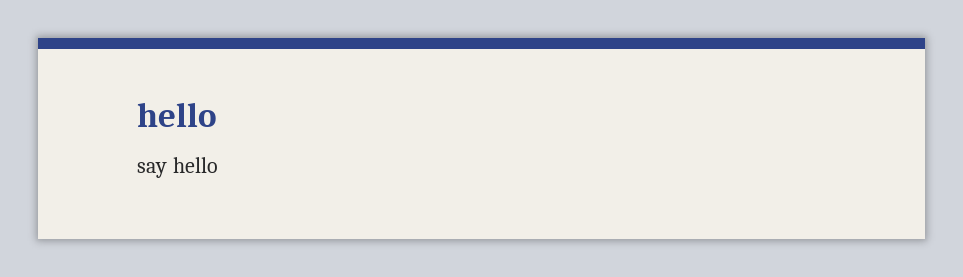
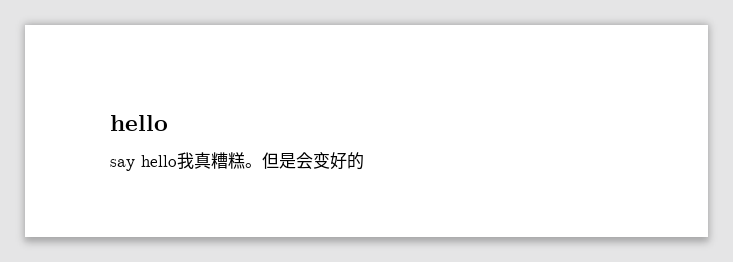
(218, 165) none -> [177,152,364,170] 我真糟糕。但是会变好的

